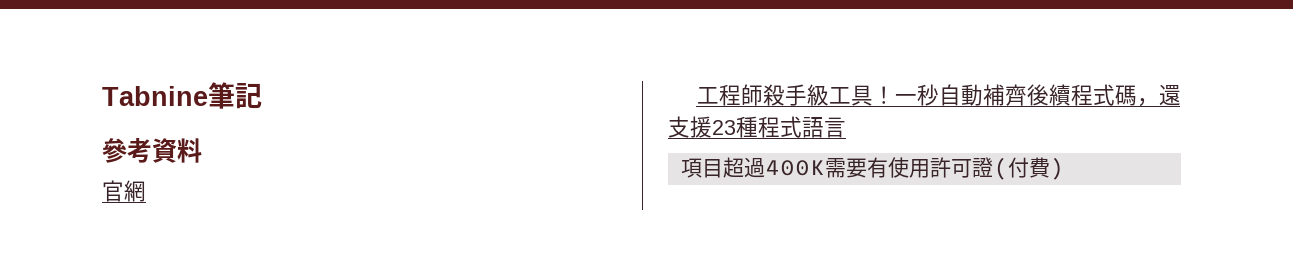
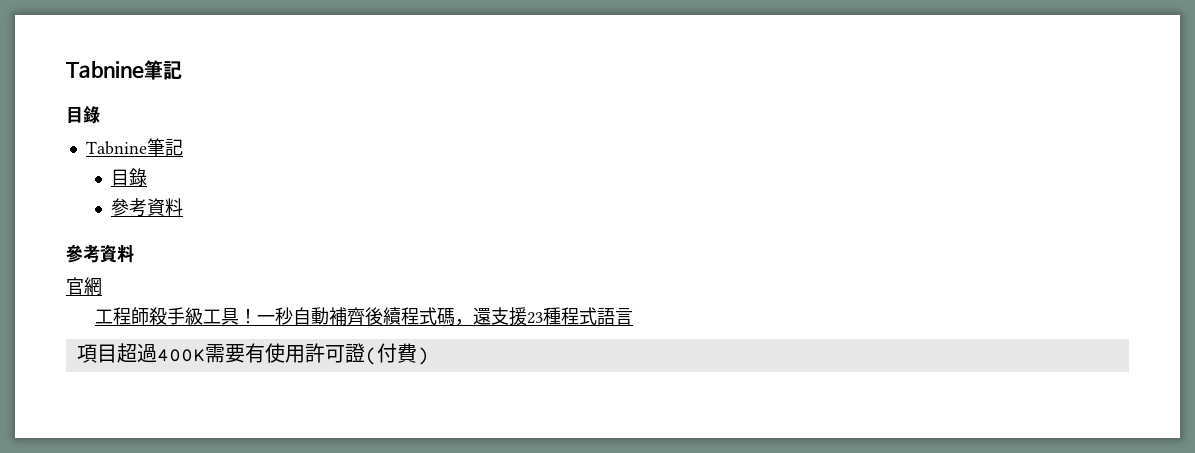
[102,82,262,109] Tabnine筆記 -> [66,60,182,80] [66,106,100,124] [85,138,183,156] [111,168,148,186] [111,198,184,217] Tabnine筆記 // 目錄 // Tabnine筆記 // 目錄 // 參考資料

